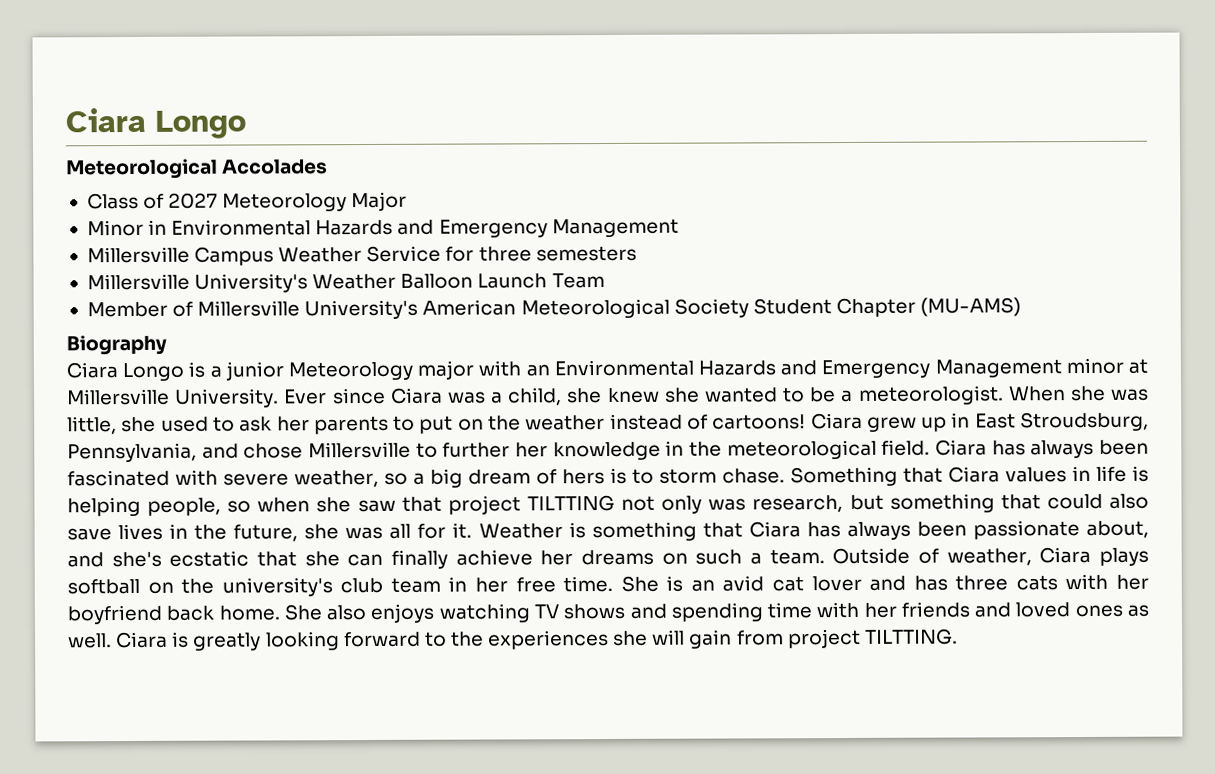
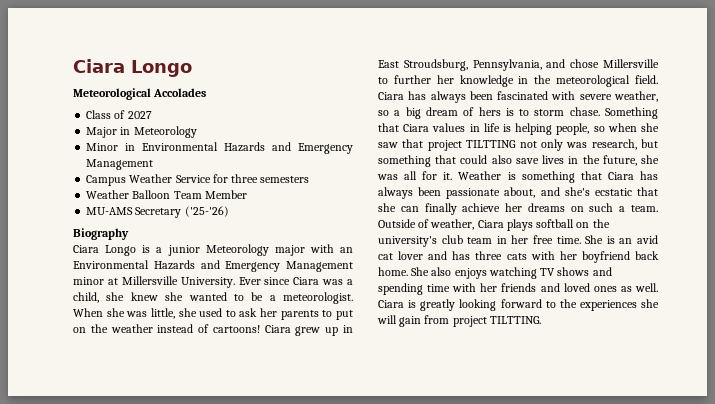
[222,191,408,212] Meteorology Major -> [86,126,197,138] // Major in Meteorology
[86,246,190,264] Millersville -> (154, 164) none
[86,273,309,293] Millersville University's -> (310, 179) none
[477,273,548,289] Launch -> (171, 194) none
[86,297,1022,320] // Member of Millersville University's American Meteorological Society Student Chapter (MU-AMS) -> [204,190,247,199] [86,206,229,218] Member // MU-AMS Secretary ('25-'26)

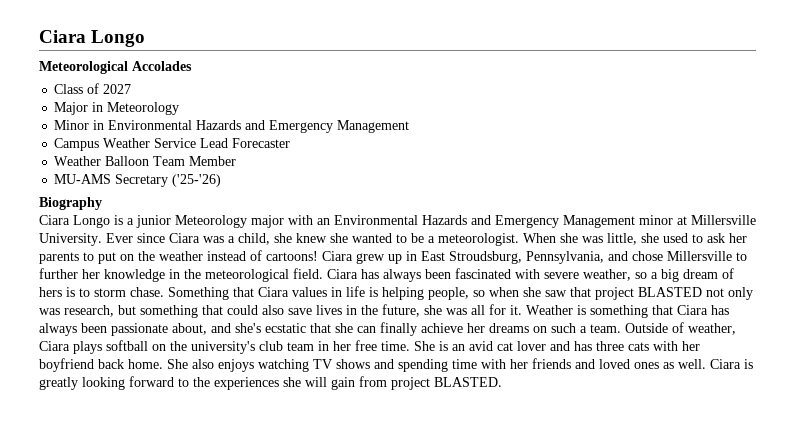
[212,174,310,183] for three semesters -> [200,138,291,148] Lead Forecaster
[466,140,517,148] TILTTING -> [638,287,702,297] BLASTED
[489,316,541,324] TILTTING. -> [434,377,502,387] BLASTED.

